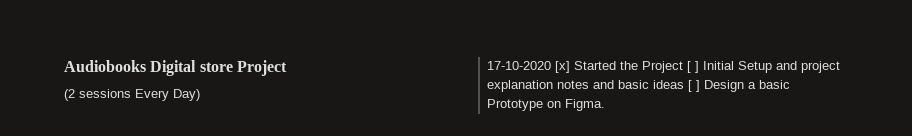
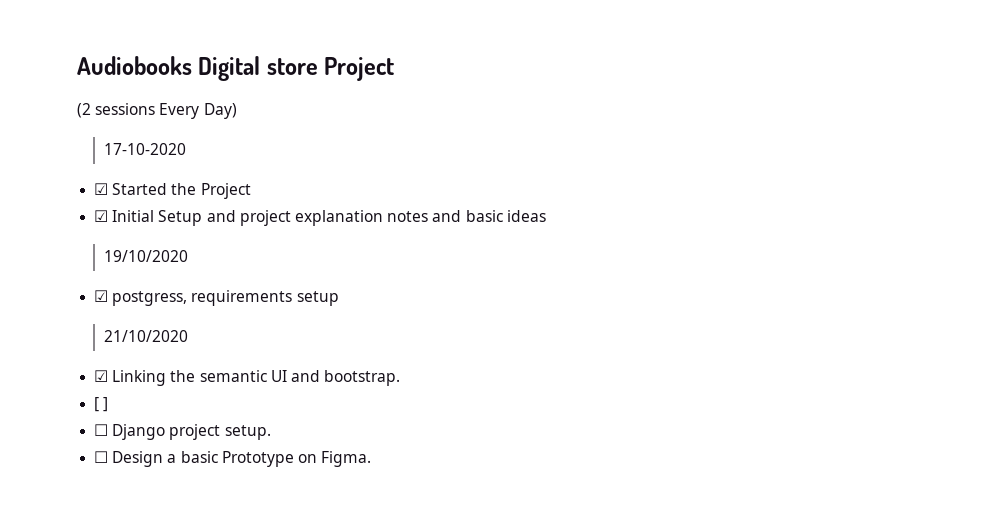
[554,61,570,73] [x] -> [94,183,109,195] // ☑
[686,61,699,73] [ ] -> [94,210,109,222] // ☑
[687,80,700,92] [ ] -> [103,250,188,262] [94,290,339,306] [103,330,188,342] [94,370,401,386] [94,397,109,412] [94,424,271,440] [94,451,109,463] // 19/10/2020 // ☑ postgress, requirements setup // 21/10/2020 // ☑ Linking the semantic UI and bootstrap. // [ ] // ☐ Django project setup. // ☐

